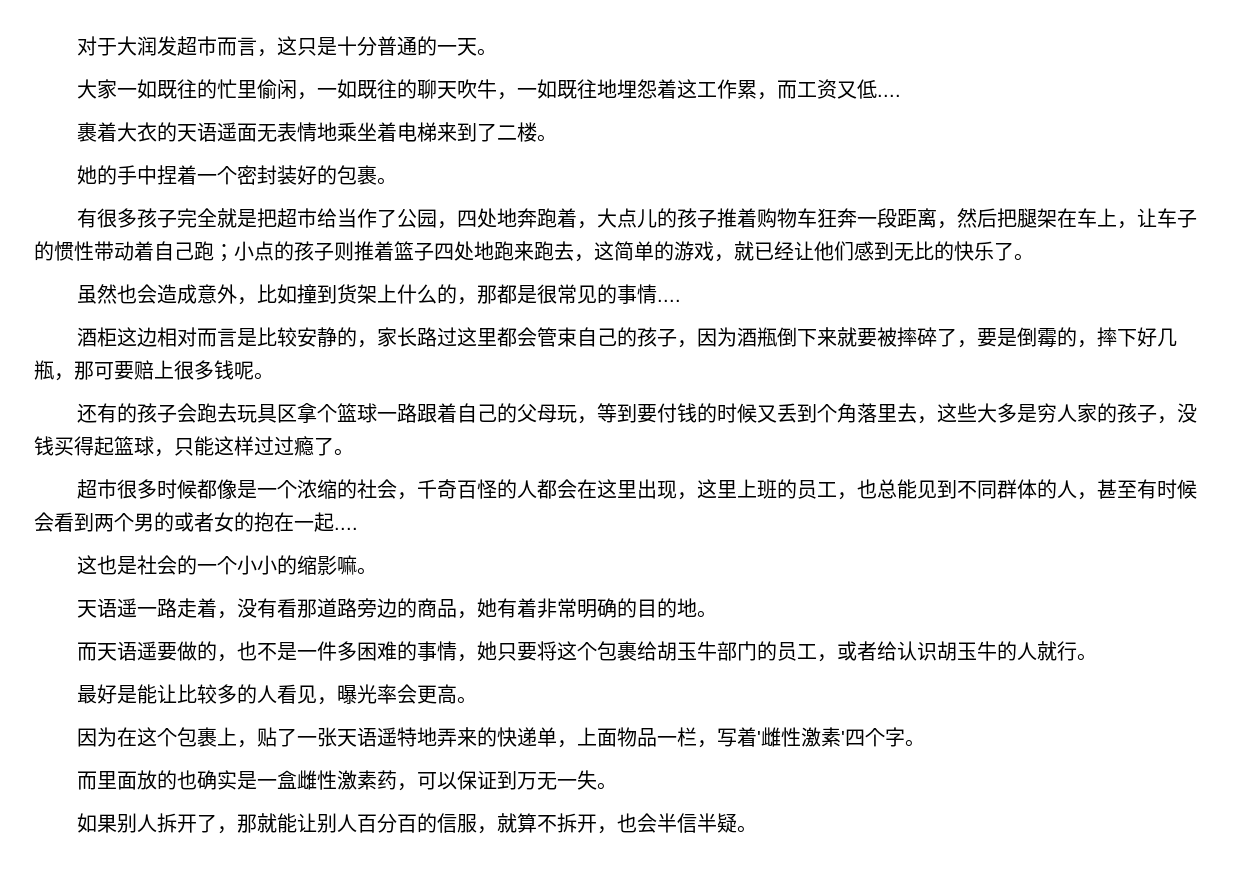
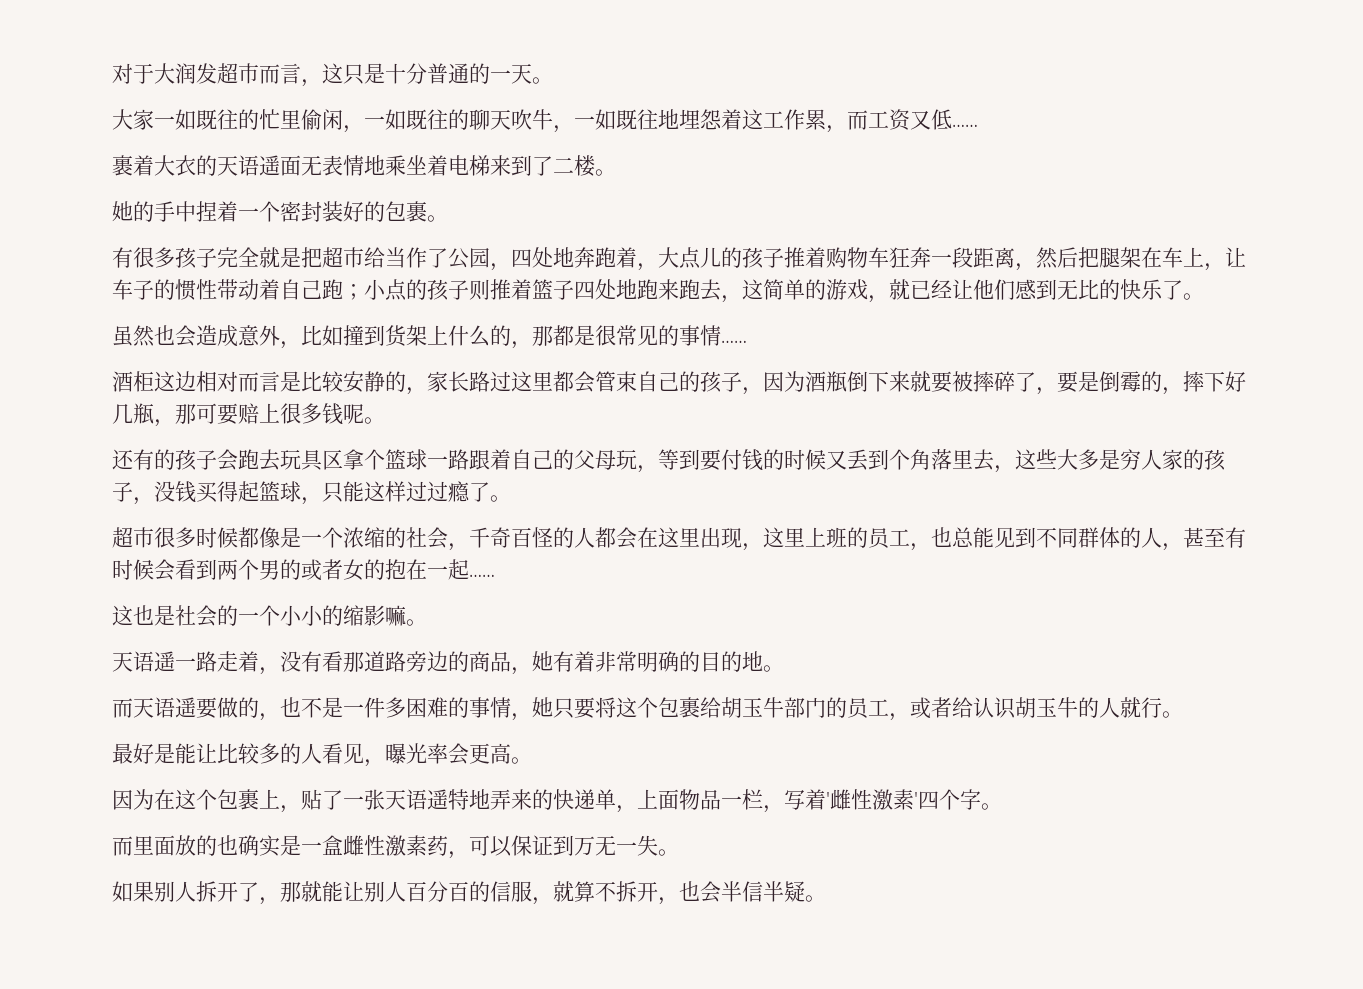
[876,94,901,97] .... -> [952,124,978,127] ……
[656,299,681,302] .... -> [721,340,747,343] ……
[334,527,358,530] .... -> [469,574,495,577] ……

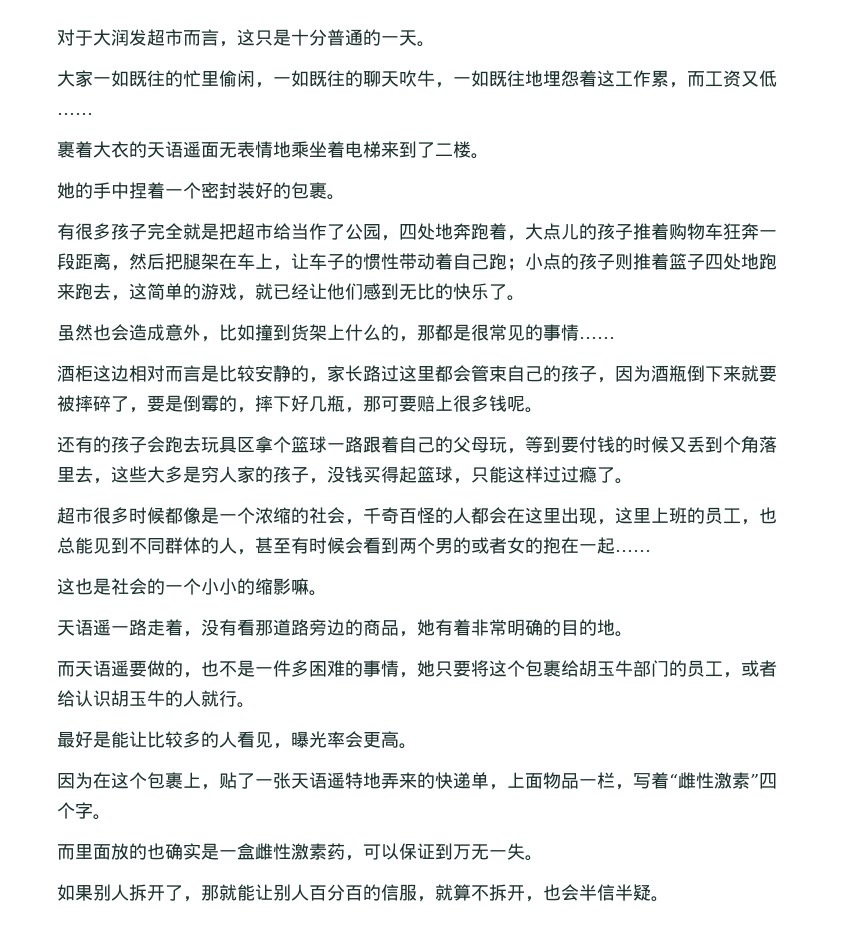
[826,789,918,810] '雌性激素' -> [669,772,759,789] “雌性激素”

